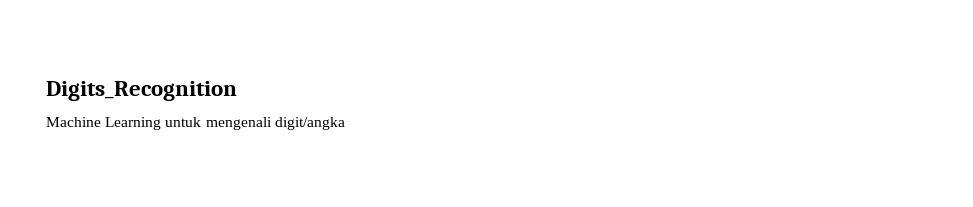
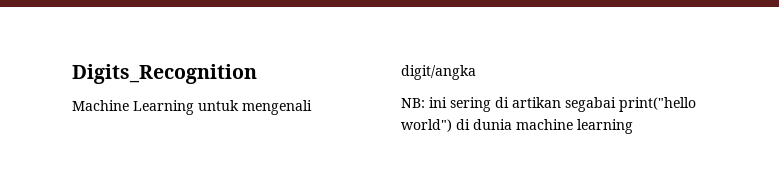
(345, 123) none -> [401,97,696,112] [401,119,633,134] // NB: ini sering di artikan segabai print("hello world") di dunia machine learning

